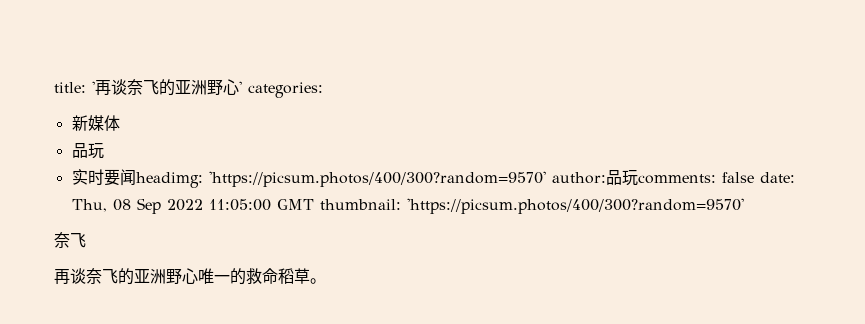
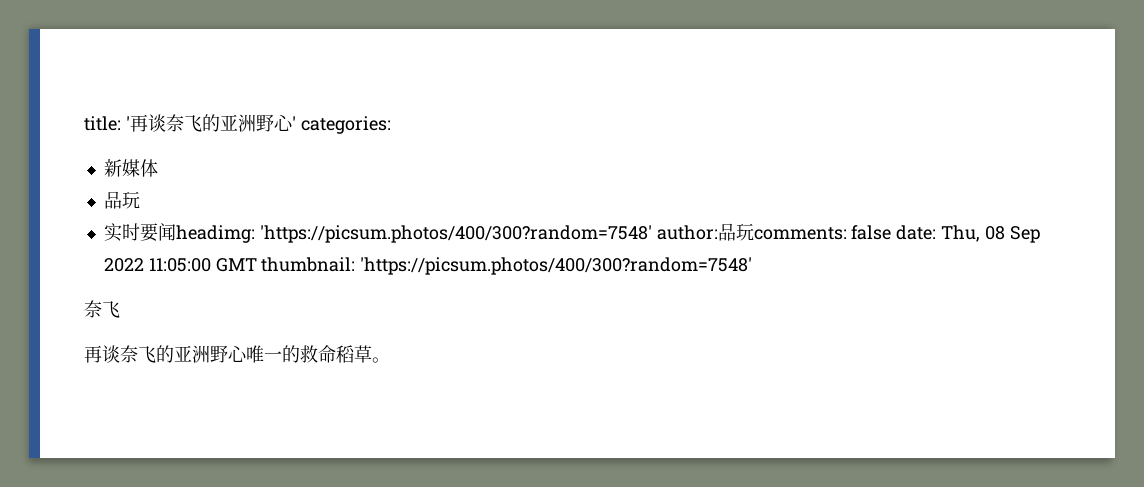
[208,171,546,187] 'https://picsum.photos/400/300?random=9570' -> [259,225,652,243] 'https://picsum.photos/400/300?random=7548'
[406,198,744,214] 'https://picsum.photos/400/300?random=9570' -> [360,257,753,275] 'https://picsum.photos/400/300?random=7548'

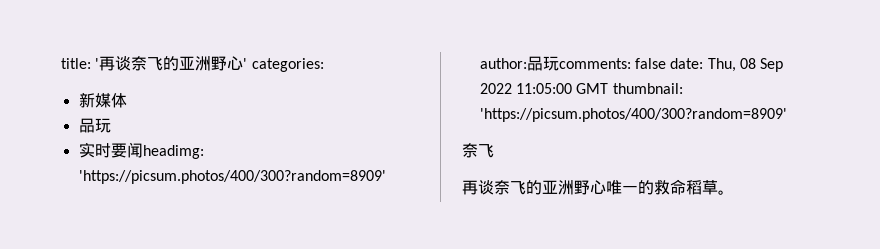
[259,225,652,243] 'https://picsum.photos/400/300?random=7548' -> [78,170,386,184] 'https://picsum.photos/400/300?random=8909'
[360,257,753,275] 'https://picsum.photos/400/300?random=7548' -> [479,108,787,122] 'https://picsum.photos/400/300?random=8909'

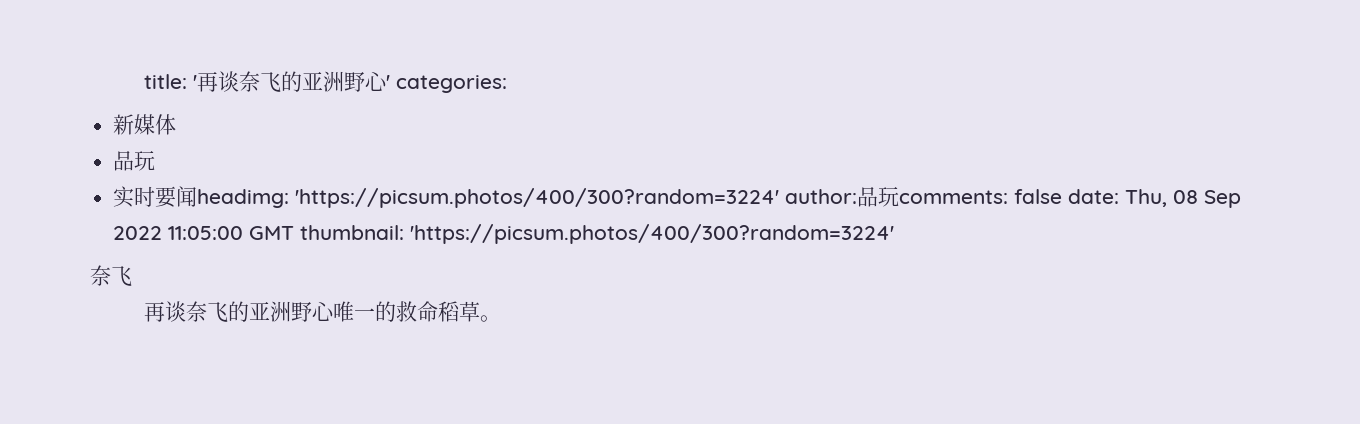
[78,170,386,184] 'https://picsum.photos/400/300?random=8909' -> [295,188,780,208] 'https://picsum.photos/400/300?random=3224'
[479,108,787,122] 'https://picsum.photos/400/300?random=8909' -> [410,224,895,244] 'https://picsum.photos/400/300?random=3224'

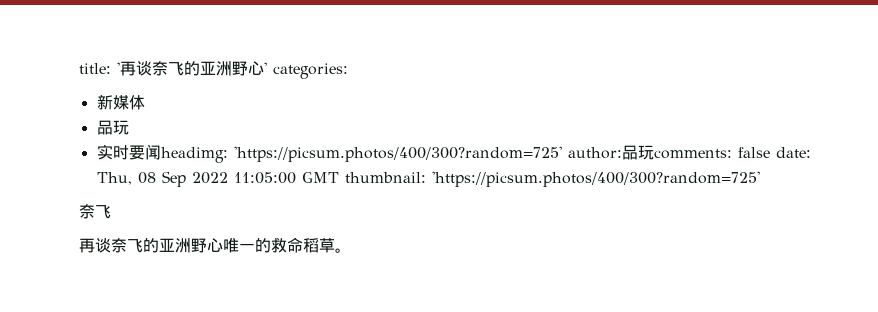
[295,188,780,208] 'https://picsum.photos/400/300?random=3224' -> [233,146,562,162] 'https://picsum.photos/400/300?random=725'
[410,224,895,244] 'https://picsum.photos/400/300?random=3224' -> [431,171,760,187] 'https://picsum.photos/400/300?random=725'

